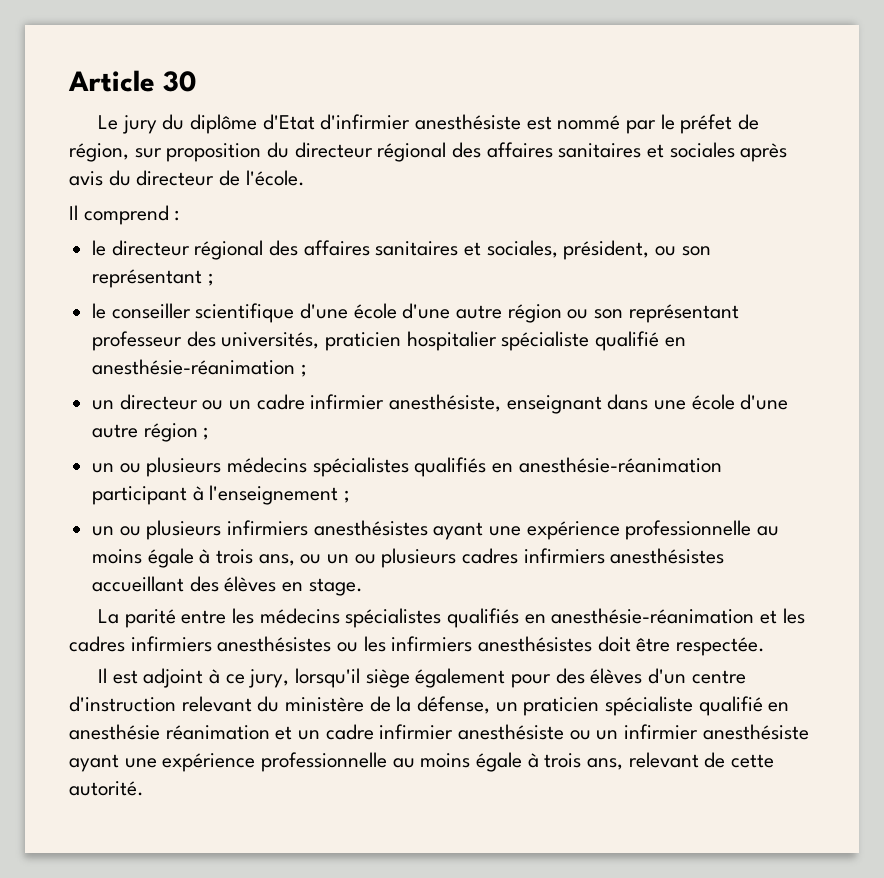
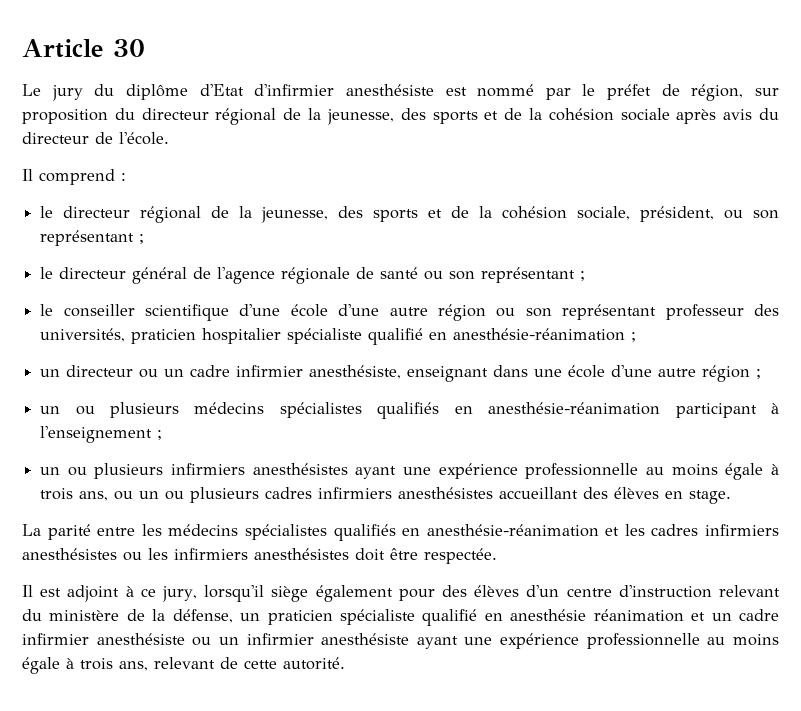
[452,142,735,158] des affaires sanitaires et sociales -> [283,108,670,125] de la jeunesse, des sports et de la cohésion sociale
[269,240,558,258] des affaires sanitaires et sociales, -> [211,206,631,223] de la jeunesse, des sports et de la cohésion sociale,
(214, 279) none -> [40,267,586,284] // le directeur général de l'agence régionale de santé ou son représentant ;

